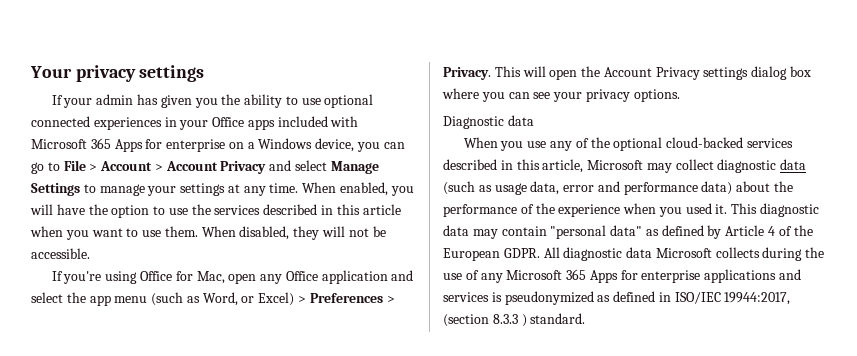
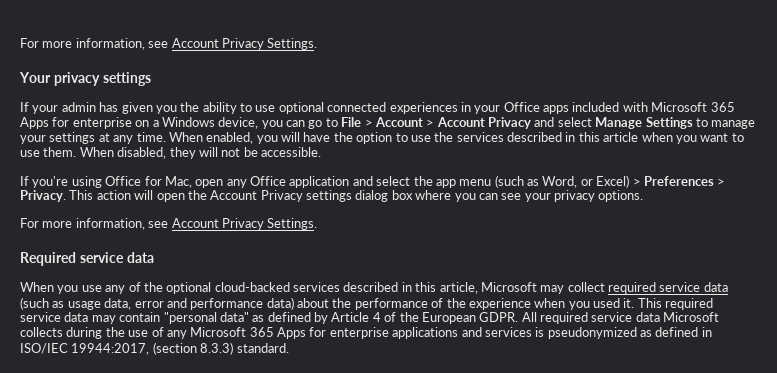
(30, 72) none -> [20,38,318,50] For more information, see Account Privacy Settings. //
(521, 71) none -> [96,190,131,200] action
[443,116,504,129] Diagnostic -> [20,218,318,230] [20,252,124,266] For more information, see Account Privacy Settings. // Required service
[717,159,777,173] diagnostic -> [608,282,701,294] required service
[760,203,820,217] diagnostic -> [665,298,714,310] [20,312,61,322] required service
[563,247,623,261] diagnostic -> [540,312,633,324] required service
[492,314,527,327] 8.3.3 ) -> [200,342,234,355] 8.3.3)

